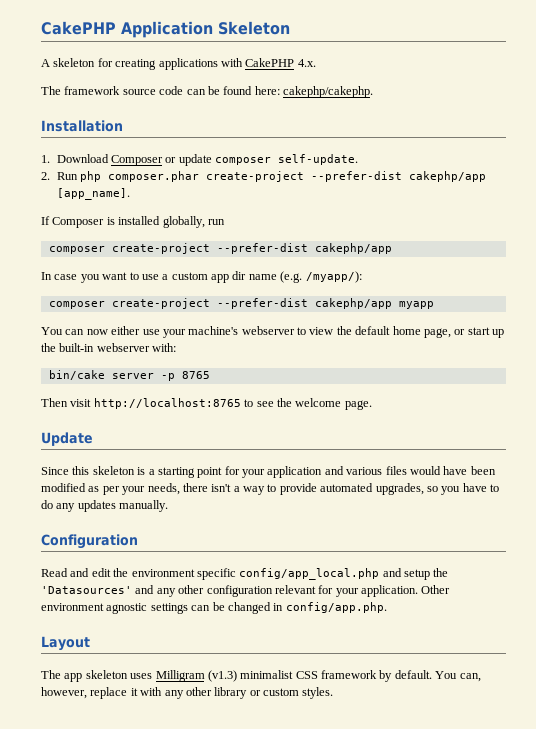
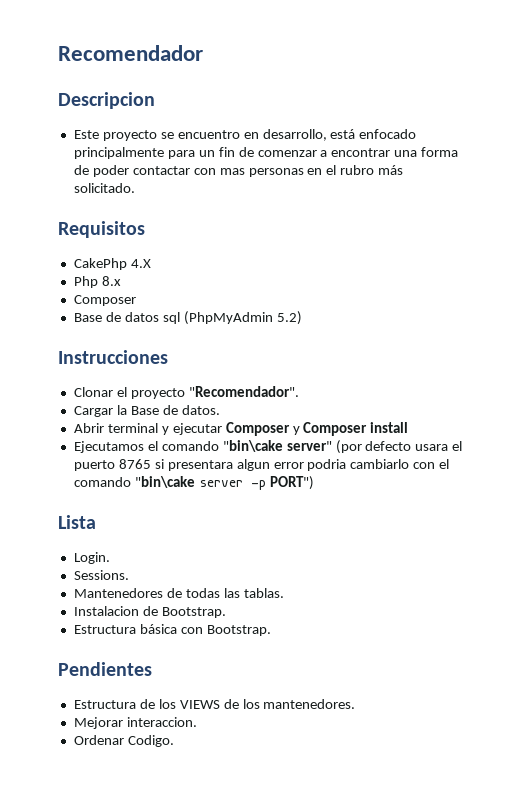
[41,21,290,38] [41,58,316,70] [41,86,373,98] [41,120,123,132] [41,154,359,166] [41,171,487,182] [56,188,130,200] [41,216,225,228] [48,243,392,254] [41,271,362,283] [48,298,434,309] [41,326,504,338] [41,343,177,352] [48,370,210,381] [41,398,372,410] [41,432,93,446] [41,466,496,478] [41,483,499,495] [41,500,169,512] [41,534,138,549] [41,568,449,580] [41,585,451,597] [41,602,387,614] [41,636,90,651] [41,670,481,682] [41,687,334,699] CakePHP Application Skeleton // A skeleton for creating applications with CakePHP 4.x. // The framework source code can be found here: cakephp/cakephp. // Installation // 1. Download Composer or update composer self-update. // 2. Run php composer.phar create-project --prefer-dist cakephp/app [app_name]. // If Composer is installed globally, run // composer create-project --prefer-dist cakephp/app // In case you want to use a custom app dir name (e.g. /myapp/): // composer create-project --prefer-dist cakephp/app myapp // You can now either use your machine's webserver to view the default home page, or start up the built-in webserver with: // bin/cake server -p 8765 // Then visit http://localhost:8765 to see the welcome page. // Update // Since this skeleton is a starting point for your application and various files would have been modified as per your needs, there isn't a way to provide automated upgrades, so you have to do any updates manually. // Configuration // Read and edit the environment specific config/app_local.php and setup the 'Datasources' and any other configuration relevant for your application. Other environment agnostic settings can be changed in config/app.php. // Layout // The app skeleton uses Milligram (v1.3) minimalist CSS framework by default. You can, however, replace it with any other library or custom styles. -> [58,45,203,61] [58,92,155,109] [73,129,417,141] [73,147,459,159] [73,165,404,177] [73,183,135,193] [58,221,145,238] [73,258,151,270] [73,276,121,288] [73,295,136,306] [73,311,302,325] [58,350,168,364] [73,386,299,399] [73,405,220,417] [73,422,409,436] [73,440,463,454] [73,459,450,471] [73,476,314,490] [58,515,96,529] [73,552,110,564] [73,570,129,580] [73,588,284,598] [73,606,226,618] [73,624,271,636] [58,662,152,676] [73,699,356,709] [73,717,197,729] [73,735,174,747] Recomendador // Descripcion // Este proyecto se encuentro en desarrollo, está enfocado principalmente para un fin de comenzar a encontrar una forma de poder contactar con mas personas en el rubro más solicitado. // Requisitos // CakePhp 4.X // Php 8.x // Composer // Base de datos sql (PhpMyAdmin 5.2) // Instrucciones // Clonar el proyecto "Recomendador". // Cargar la Base de datos. // Abrir terminal y ejecutar Composer y Composer install // Ejecutamos el comando "bin\cake server" (por defecto usara el puerto 8765 si presentara algun error podria cambiarlo con el comando "bin\cake server -p PORT") // Lista // Login. // Sessions. // Mantenedores de todas las tablas. // Instalacion de Bootstrap. // Estructura básica con Bootstrap. // Pendientes // Estructura de los VIEWS de los mantenedores. // Mejorar interaccion. // Ordenar Codigo.

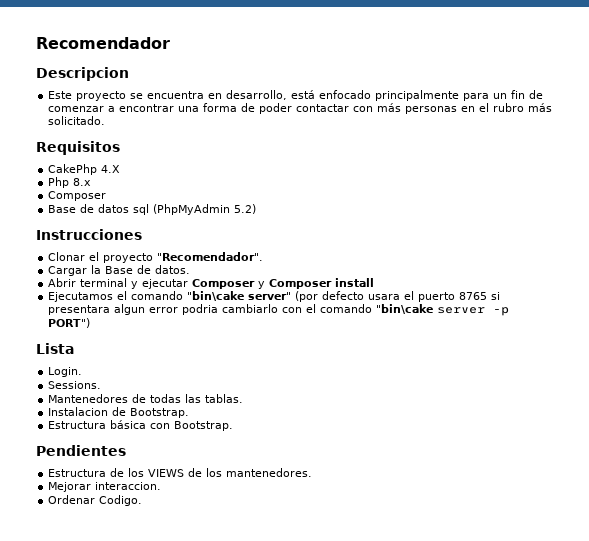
[177,130,240,139] encuentro -> [147,91,205,99] encuentra
[219,168,245,175] mas -> [377,103,402,112] más

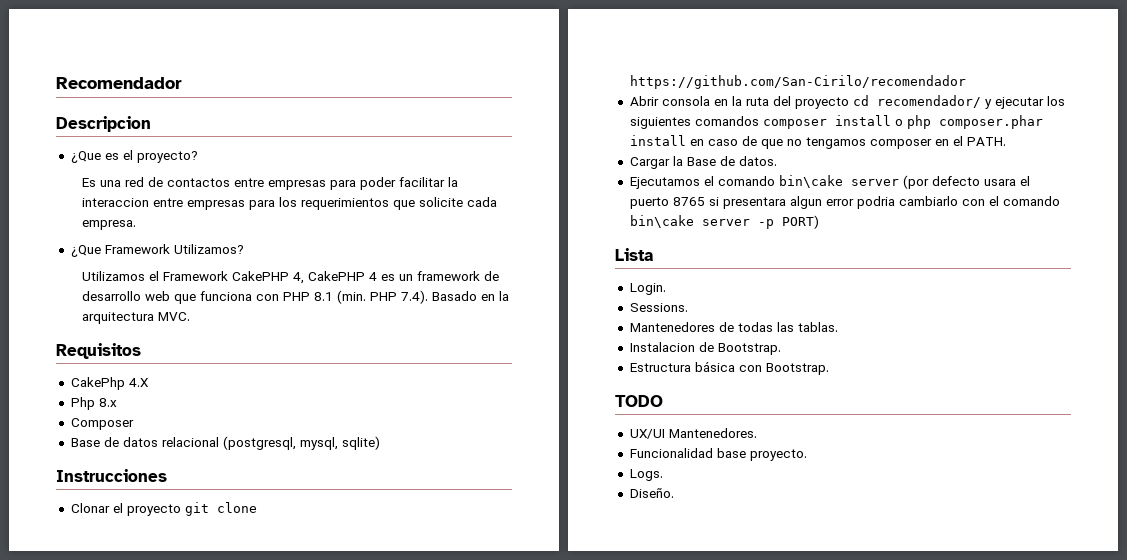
[48,90,544,101] [48,103,553,114] [48,116,106,125] Este proyecto se encuentra en desarrollo, está enfocado principalmente para un fin de comenzar a encontrar una forma de poder contactar con más personas en el rubro más solicitado. -> [70,150,198,163] [81,177,458,190] [81,197,497,210] [81,220,136,230] [70,244,244,257] [81,271,499,284] [81,290,509,304] [81,312,190,324] ¿Que es el proyecto? // Es una red de contactos entre empresas para poder facilitar la interaccion entre empresas para los requerimientos que solicite cada empresa. // ¿Que Framework Utilizamos? // Utilizamos el Framework CakePHP 4, CakePHP 4 es un framework de desarrollo web que funciona con PHP 8.1 (min. PHP 7.4). Basado en la arquitectura MVC.
[133,204,257,215] sql (PhpMyAdmin 5.2) -> [161,436,380,450] relacional (postgresql, mysql, sqlite)
[157,252,264,261] "Recomendador". -> [184,502,257,516] [629,75,966,89] [629,95,1065,109] [629,115,1043,129] [629,135,1006,149] git clone https://github.com/San-Cirilo/recomendador // Abrir consola en la ruta del proyecto cd recomendador/ y ejecutar los siguientes comandos composer install o php composer.phar install en caso de que no tengamos composer en el PATH.
[48,278,375,289] // Abrir terminal y ejecutar Composer y Composer install -> (777, 161) none
[187,291,292,301] "bin\cake server" -> [778,175,899,188] bin\cake server
[376,304,434,314] "bin\cake -> [629,215,694,228] bin\cake
[48,318,91,328] PORT") -> [781,215,819,229] PORT)
[36,445,126,456] [48,468,313,477] [48,482,162,492] [48,495,143,506] Pendientes // Estructura de los VIEWS de los mantenedores. // Mejorar interaccion. // Ordenar Codigo. -> [615,395,663,407] [629,428,757,439] [629,448,807,461] [629,469,663,481] [629,488,674,498] TODO // UX/UI Mantenedores. // Funcionalidad base proyecto. // Logs. // Diseño.

